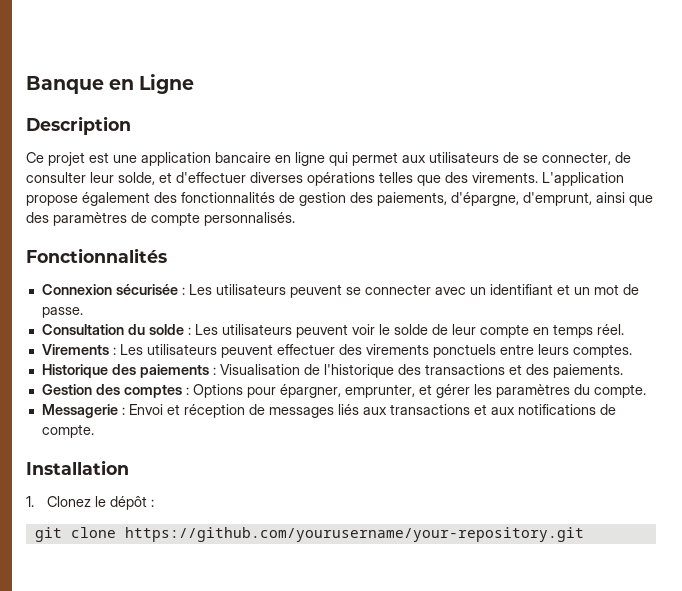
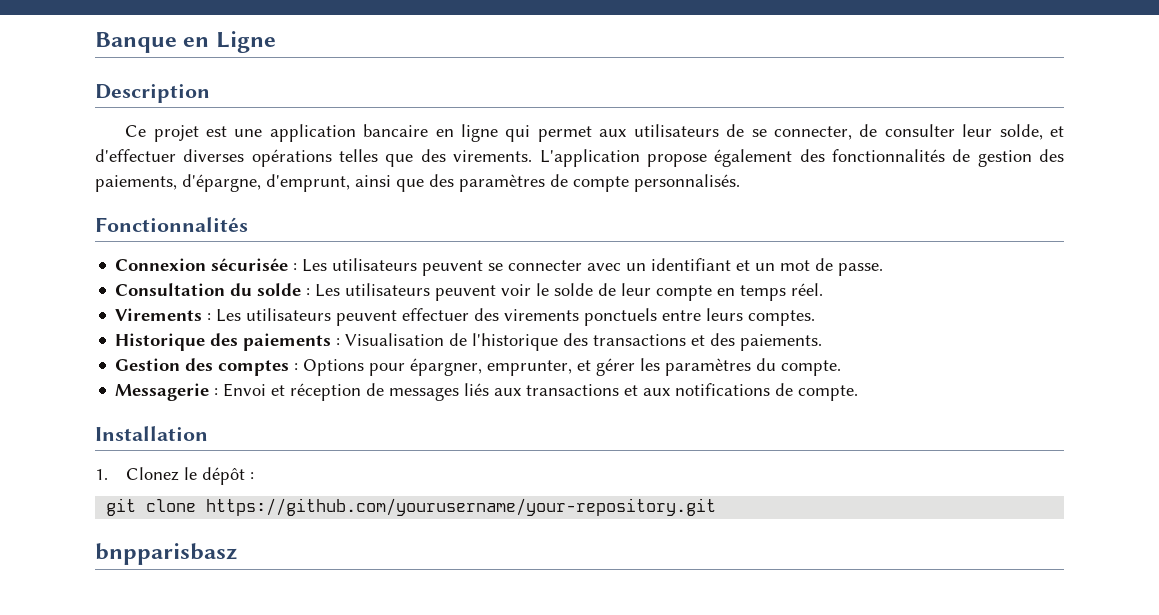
(584, 534) none -> [95,543,237,565] // bnpparisbasz

